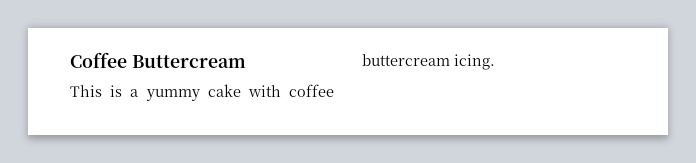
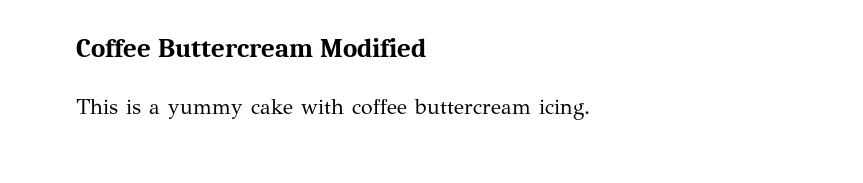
(246, 61) none -> [320,38,427,57] Modified

